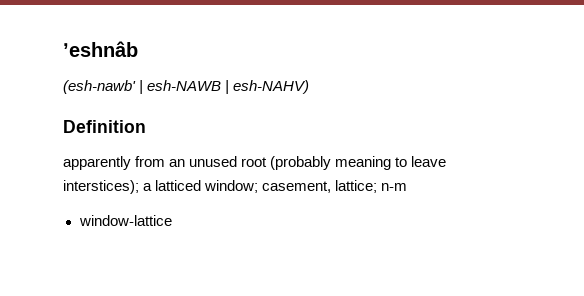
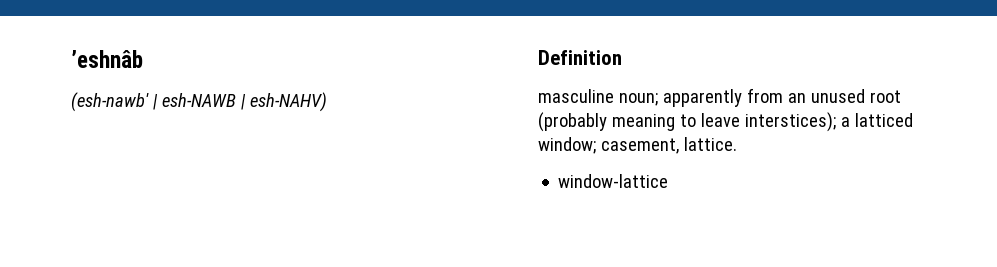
(146, 126) none -> [538,89,658,106] masculine noun;
[335,180,408,193] lattice; n-m -> [683,137,737,151] lattice.

